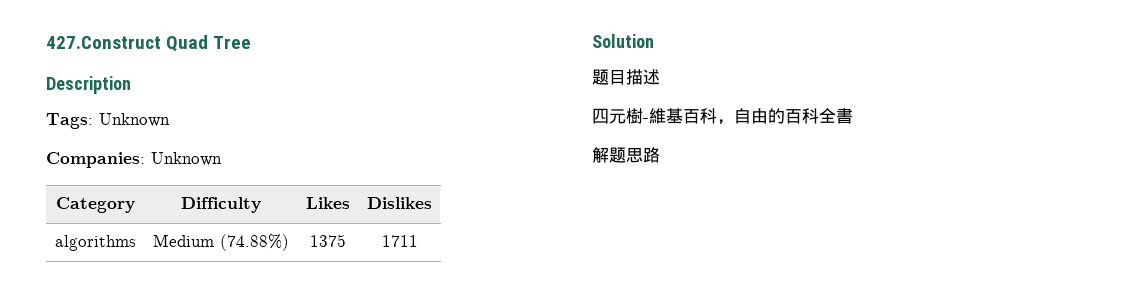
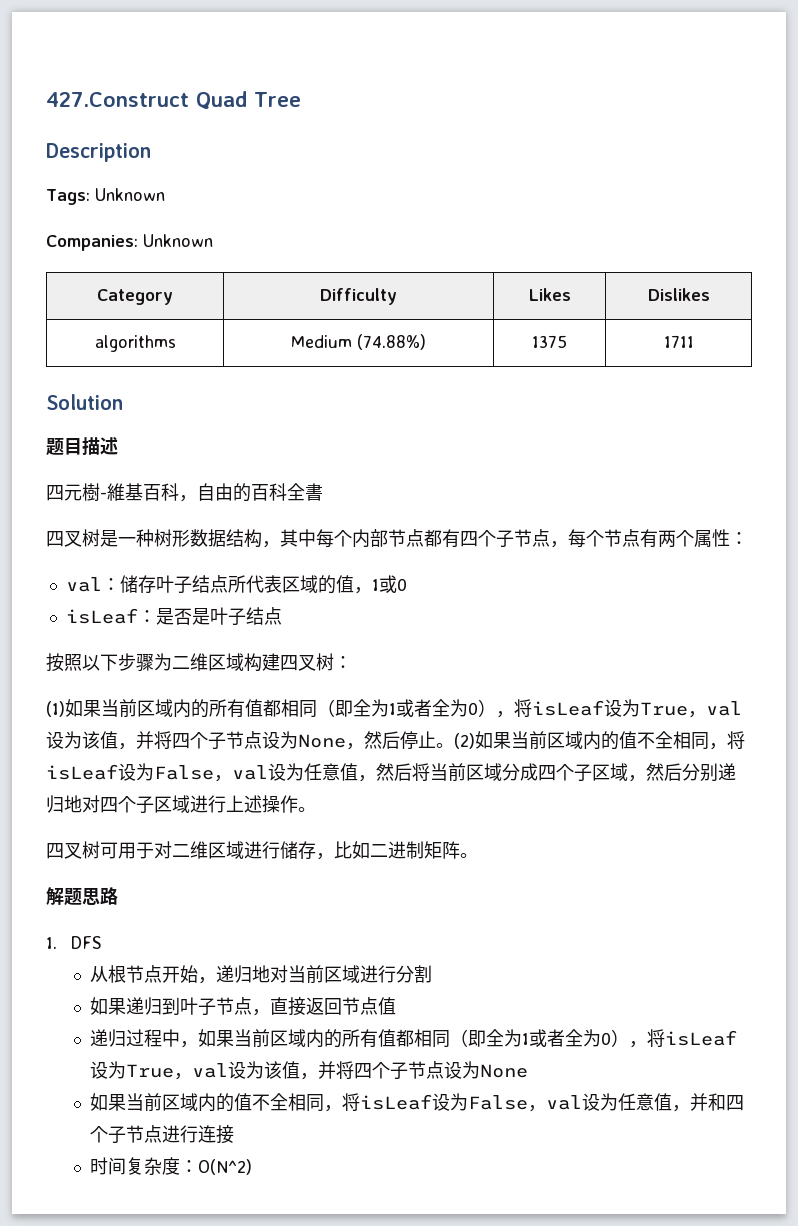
[592,147,660,163] 解题思路 -> [46,529,748,548] [65,575,407,594] [65,607,282,626] [46,653,352,672] [46,699,742,718] [46,731,745,750] [46,763,736,782] [46,795,316,814] [46,841,478,860] [46,887,118,906] [46,936,103,949] [90,965,433,984] [90,997,397,1016] [90,1029,738,1048] [90,1061,529,1080] [90,1093,745,1112] [90,1125,235,1144] [90,1157,253,1175] 四叉树是一种树形数据结构，其中每个内部节点都有四个子节点，每个节点有两个属性： // val：储存叶子结点所代表区域的值，1或0 // isLeaf：是否是叶子结点 // 按照以下步骤为二维区域构建四叉树： // (1)如果当前区域内的所有值都相同（即全为1或者全为0），将isLeaf设为True，val设为该值，并将四个子节点设为None，然后停止。(2)如果当前区域内的值不全相同，将isLeaf设为False，val设为任意值，然后将当前区域分成四个子区域，然后分别递归地对四个子区域进行上述操作。 // 四叉树可用于对二维区域进行储存，比如二进制矩阵。 // 解题思路 // 1. DFS // 从根节点开始，递归地对当前区域进行分割 // 如果递归到叶子节点，直接返回节点值 // 递归过程中，如果当前区域内的所有值都相同（即全为1或者全为0），将isLeaf设为True，val设为该值，并将四个子节点设为None // 如果当前区域内的值不全相同，将isLeaf设为False，val设为任意值，并和四个子节点进行连接 // 时间复杂度：O(N^2)

